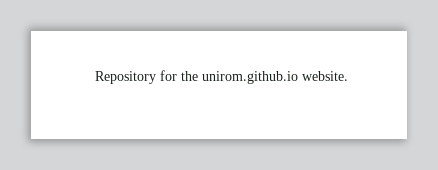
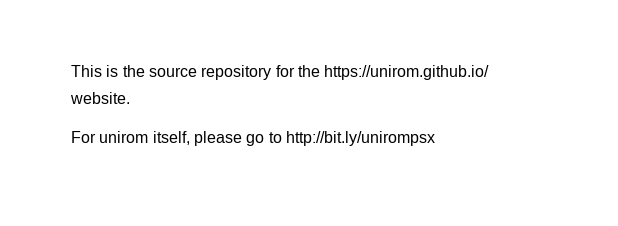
[95,71,156,84] Repository -> [71,65,272,80] This is the source repository
[202,71,298,84] unirom.github.io -> [324,65,490,80] https://unirom.github.io/
(348, 76) none -> [71,131,435,146] // For unirom itself, please go to http://bit.ly/unirompsx

